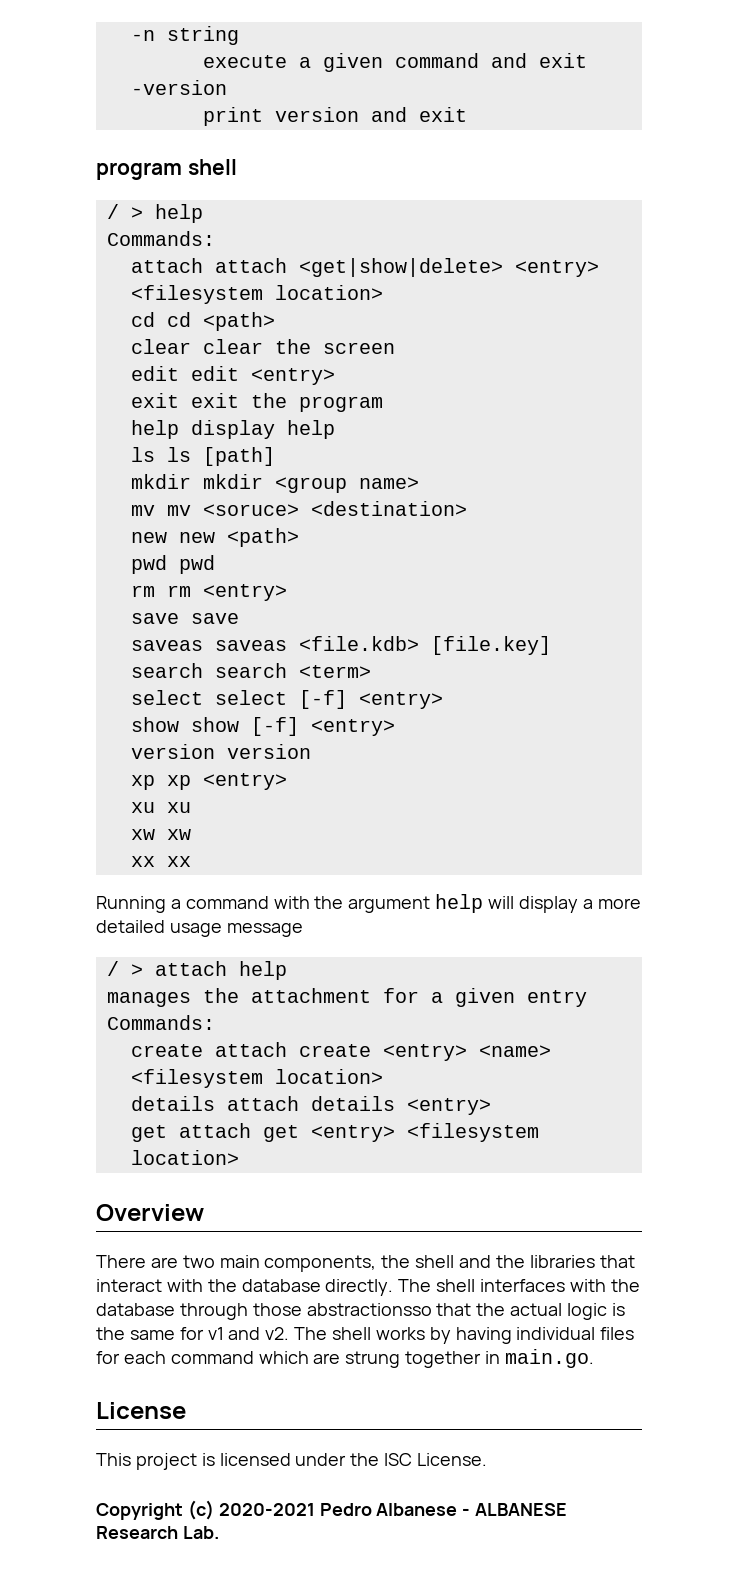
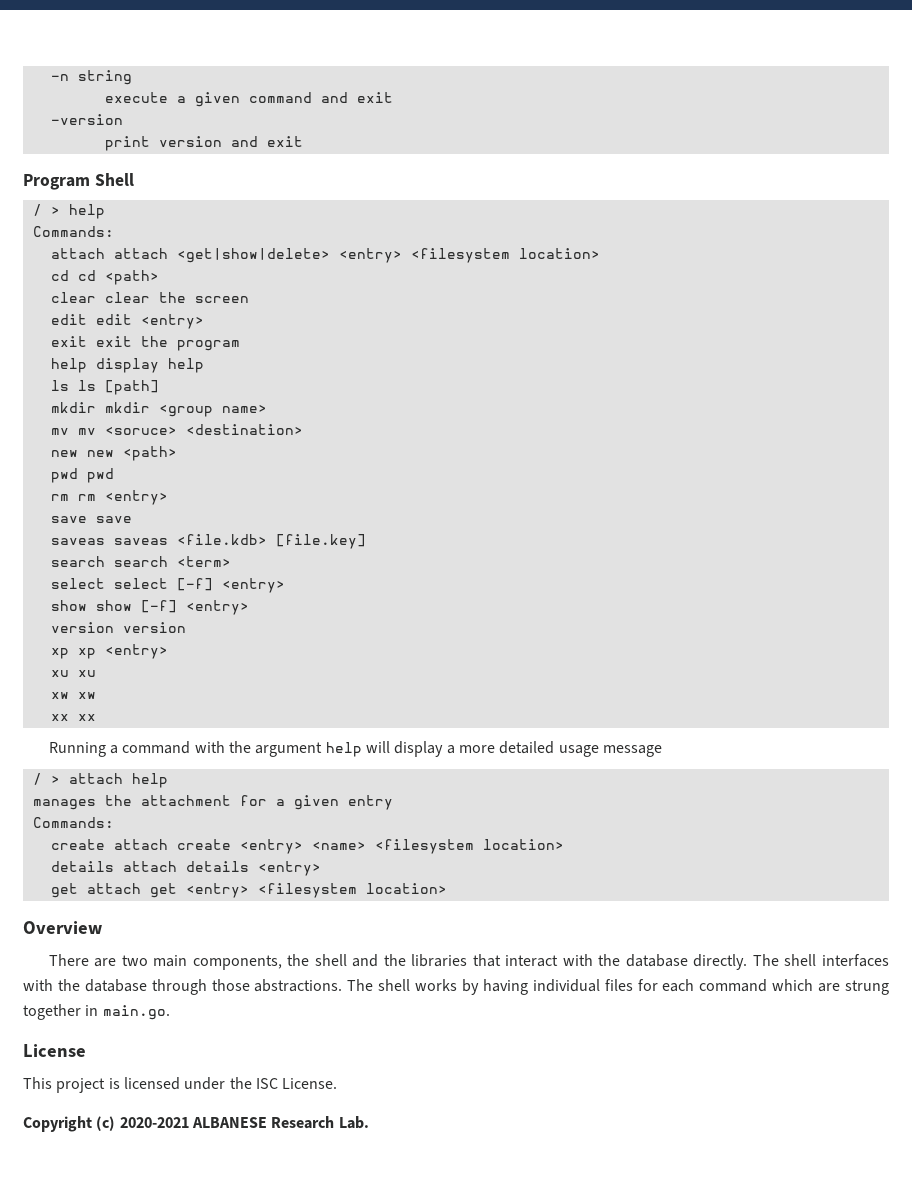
[96,159,237,180] program shell -> [23,173,134,190] Program Shell
[306,1303,625,1320] [96,1327,290,1340] abstractionsso that the actual logic is the same for v1 and v2. -> [254,979,343,992] abstractions.
[319,1503,471,1516] Pedro Albanese - -> (189, 1122) none

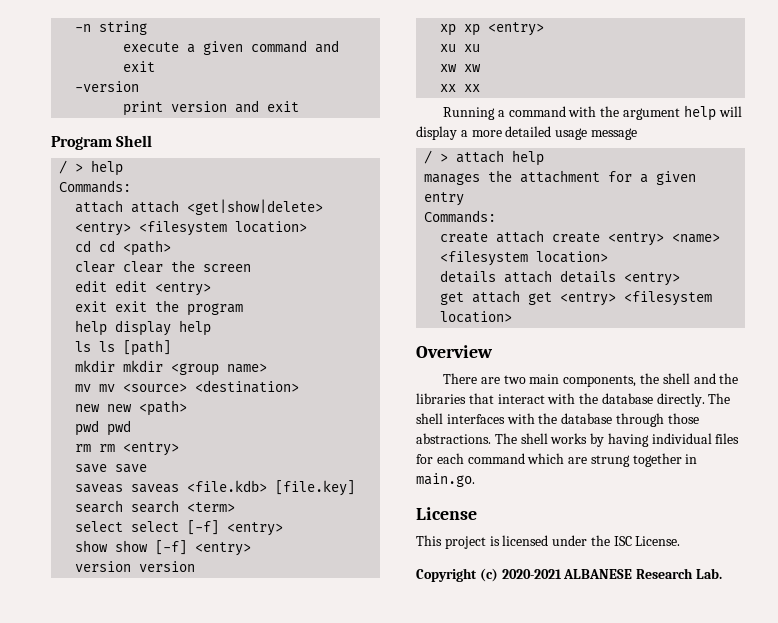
[104,426,177,435] <soruce> -> [123,383,188,392] <source>

